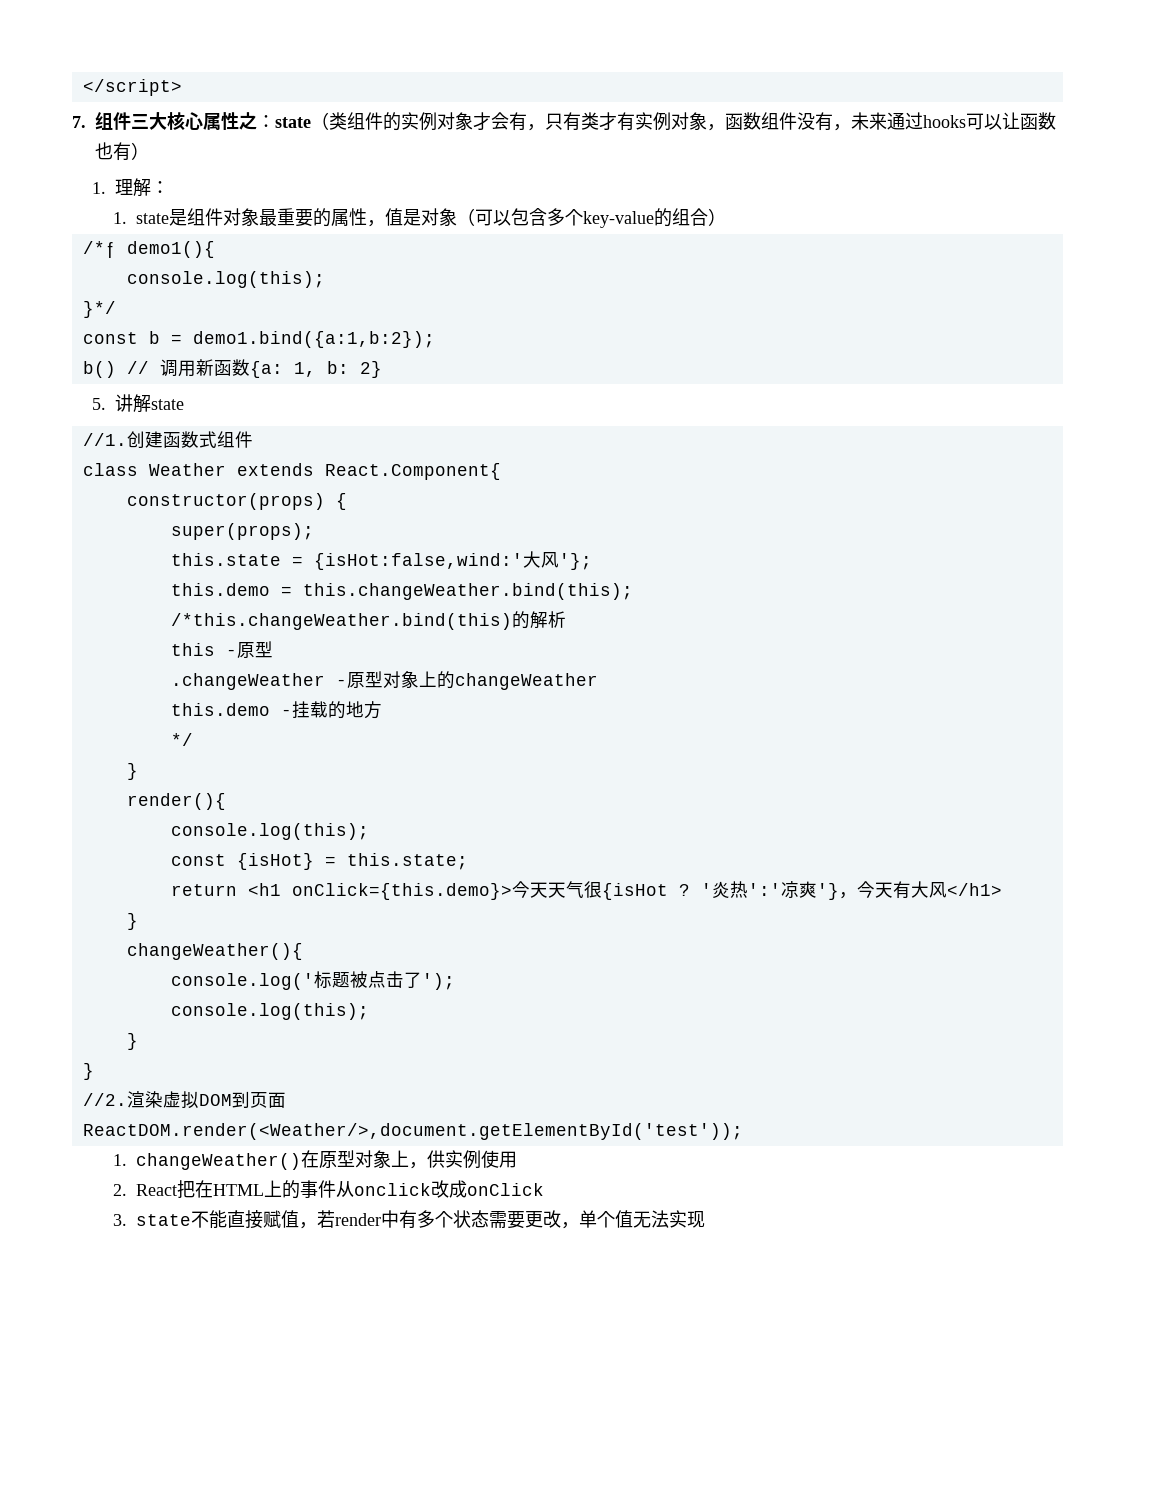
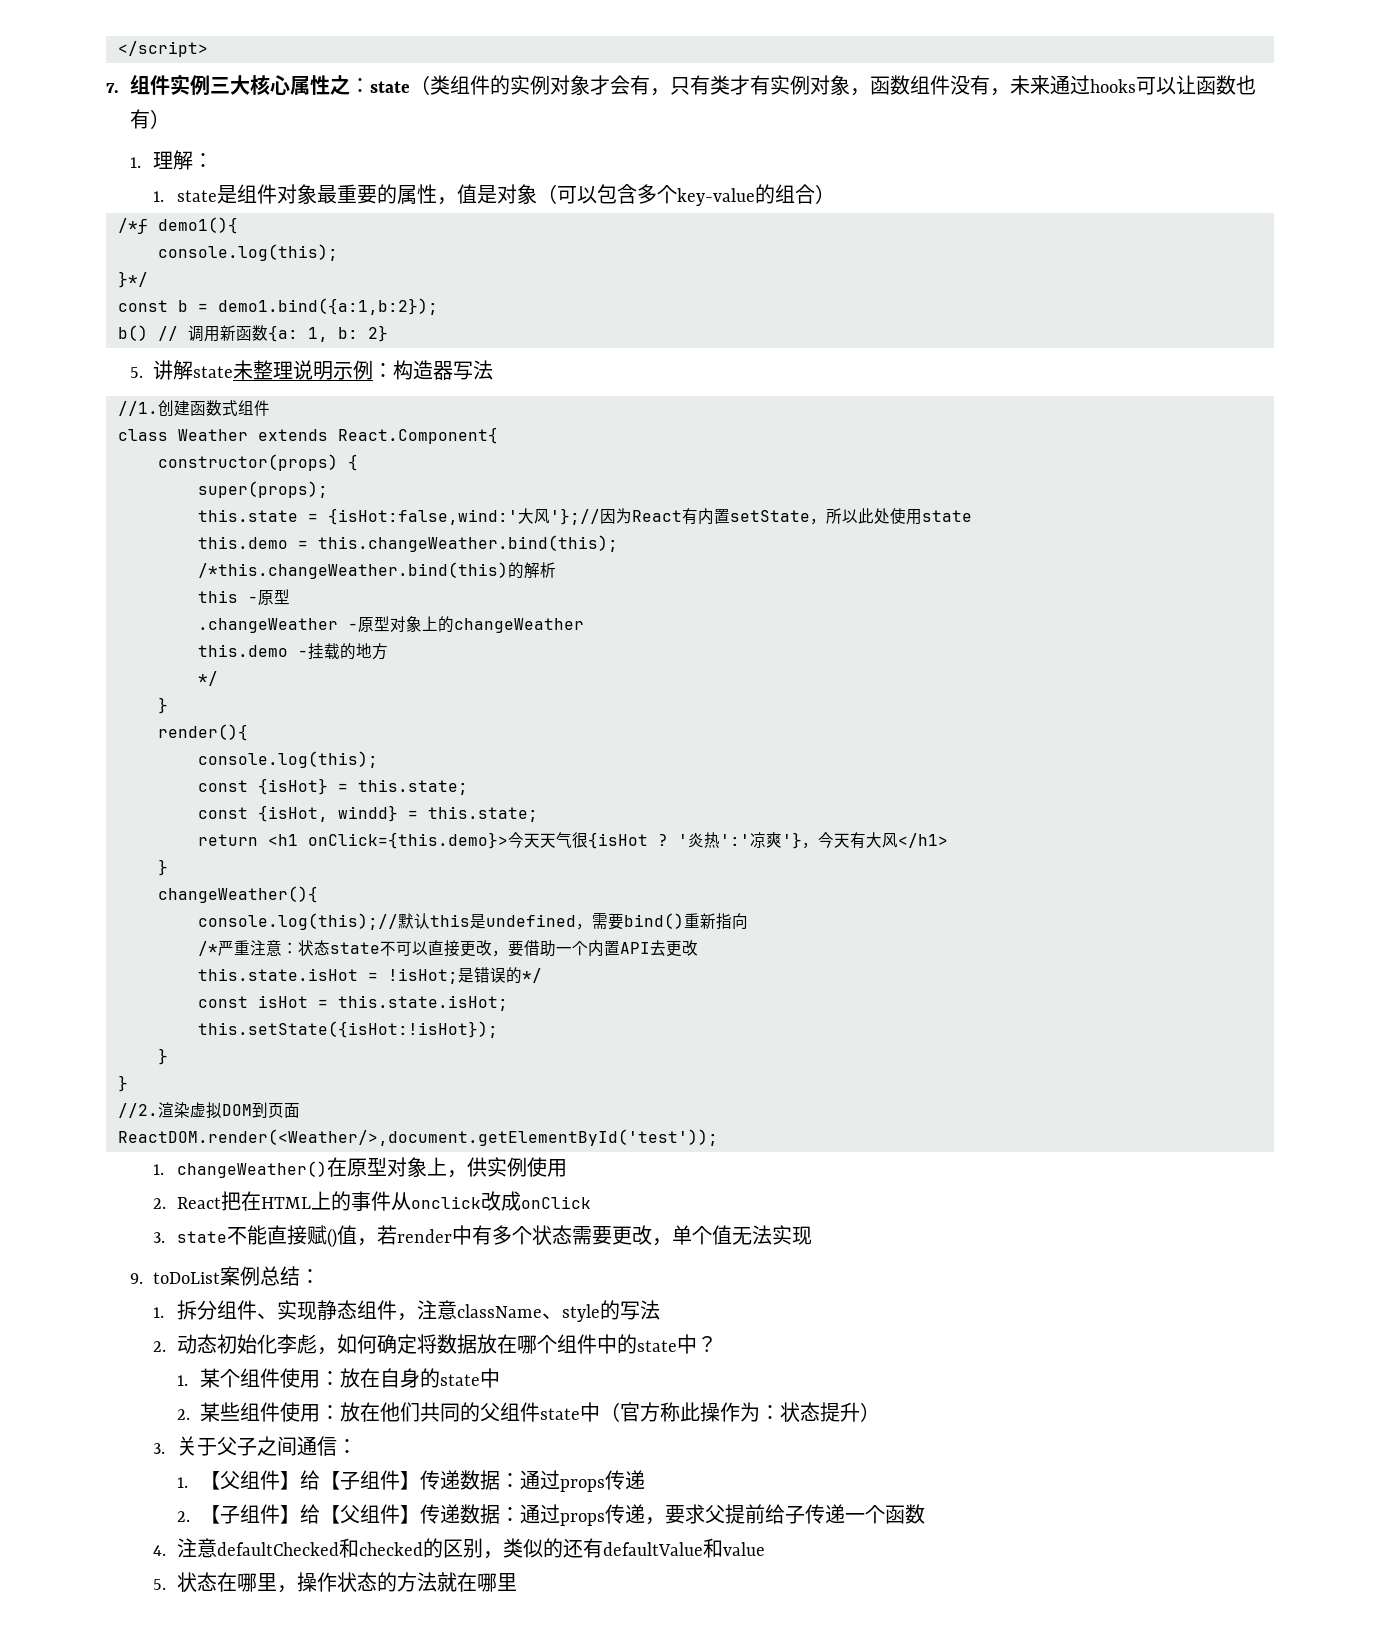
(131, 121) none -> [169,74,210,95] 实例
(185, 404) none -> [233,360,494,380] 未整理说明示例：构造器写法
[558,553,592,570] '}; -> [550,508,972,525] '};//因为React有内置setState，所以此处使用state
(468, 861) none -> [198,805,538,822] // const {isHot, windd} = this.state;
[170,971,455,990] [170,1003,369,1020] console.log('标题被点击了'); // console.log(this); -> [198,913,748,930] [198,940,698,957] [198,967,542,984] [198,995,508,1011] [198,1021,498,1038] console.log(this);//默认this是undefined，需要bind()重新指向 // /*严重注意：状态state不可以直接更改，要借助一个内置API去更改 // this.state.isHot = !isHot;是错误的*/ // const isHot = this.state.isHot; // this.setState({isHot:!isHot});
(281, 1219) none -> [326,1228,337,1248] ()
(705, 1219) none -> [129,1266,321,1286] [153,1300,660,1322] [153,1334,717,1355] [176,1368,501,1388] [176,1402,881,1422] [153,1436,357,1456] [176,1470,646,1492] [176,1504,926,1526] [153,1538,765,1559] [153,1572,517,1593] // 9. toDoList案例总结： // 1.拆分组件、实现静态组件，注意className、style的写法 // 2.动态初始化李彪，如何确定将数据放在哪个组件中的state中？ // 1.某个组件使用：放在自身的state中 // 2.某些组件使用：放在他们共同的父组件state中（官方称此操作为：状态提升） // 3.关于父子之间通信： // 1.【父组件】给【子组件】传递数据：通过props传递 // 2.【子组件】给【父组件】传递数据：通过props传递，要求父提前给子传递一个函数 // 4.注意defaultChecked和checked的区别，类似的还有defaultValue和value // 5.状态在哪里，操作状态的方法就在哪里

